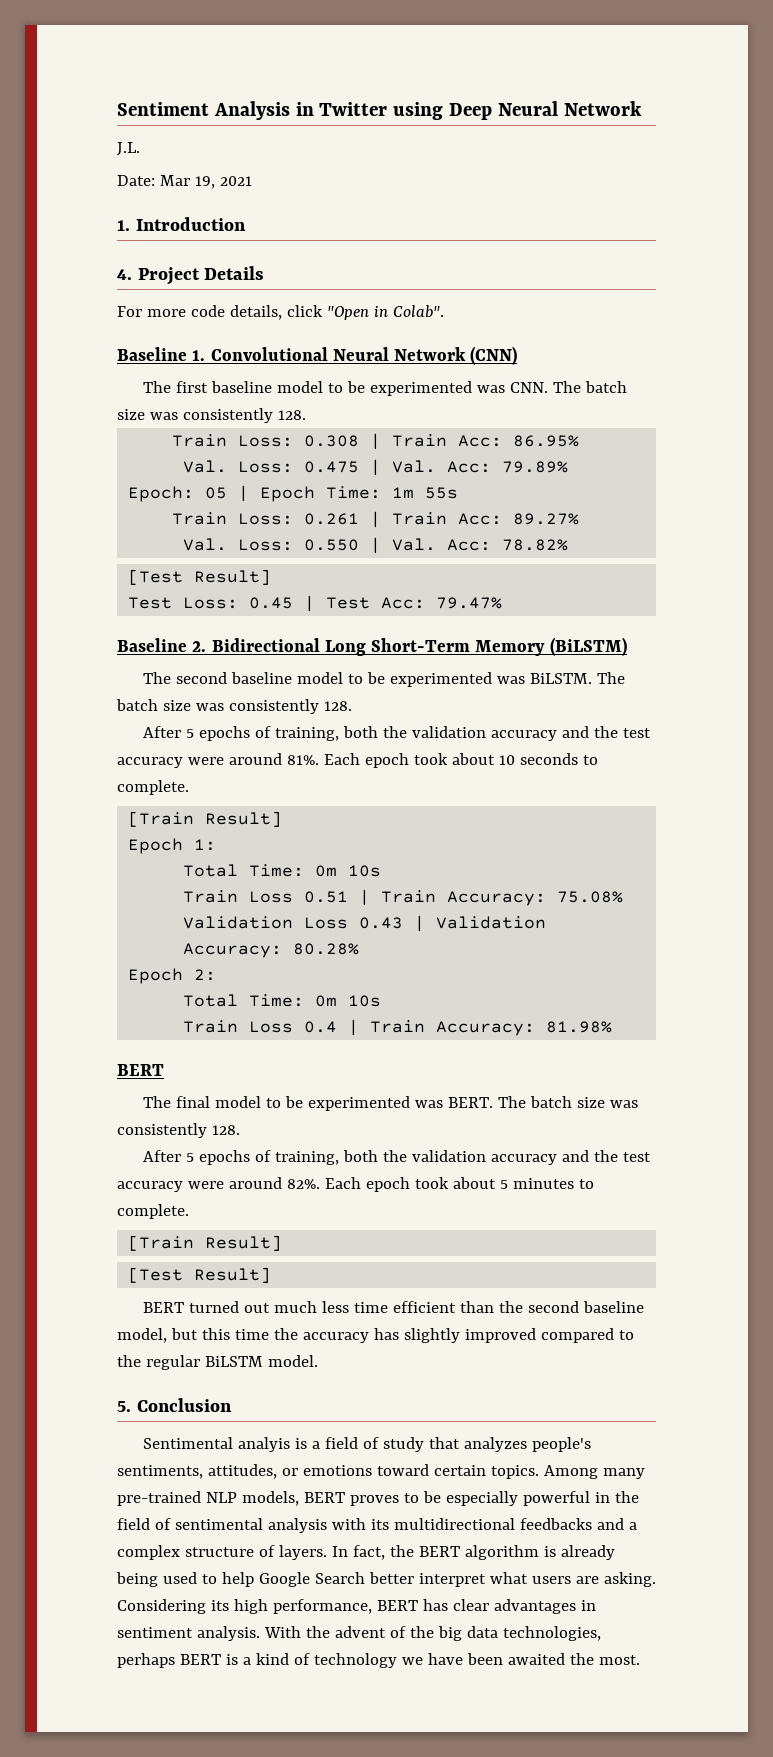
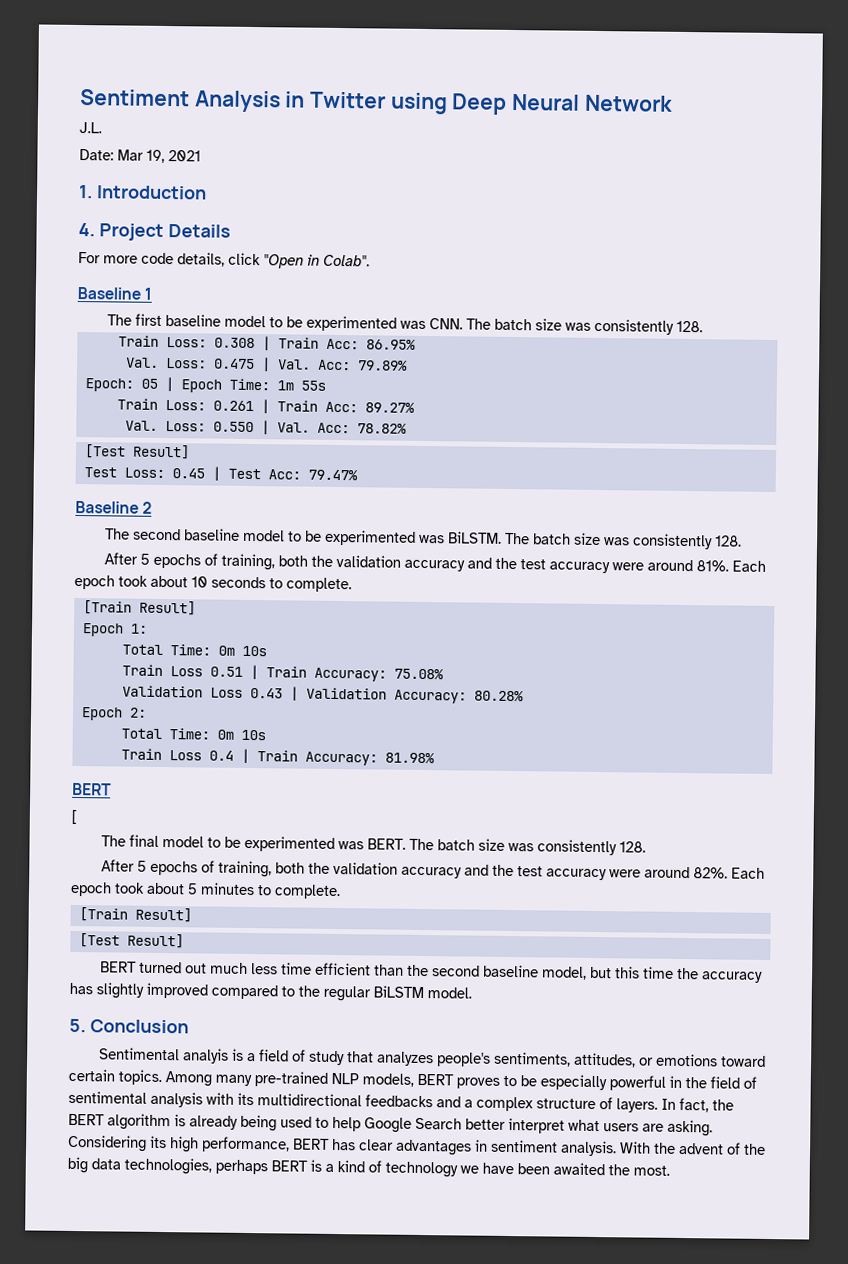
[192,346,518,365] 1. Convolutional Neural Network (CNN) -> [144,287,153,300] 1
[192,637,627,656] 2. Bidirectional Long Short-Term Memory (BiLSTM) -> [142,501,153,514] 2
(164, 1070) none -> [71,809,77,825] // [

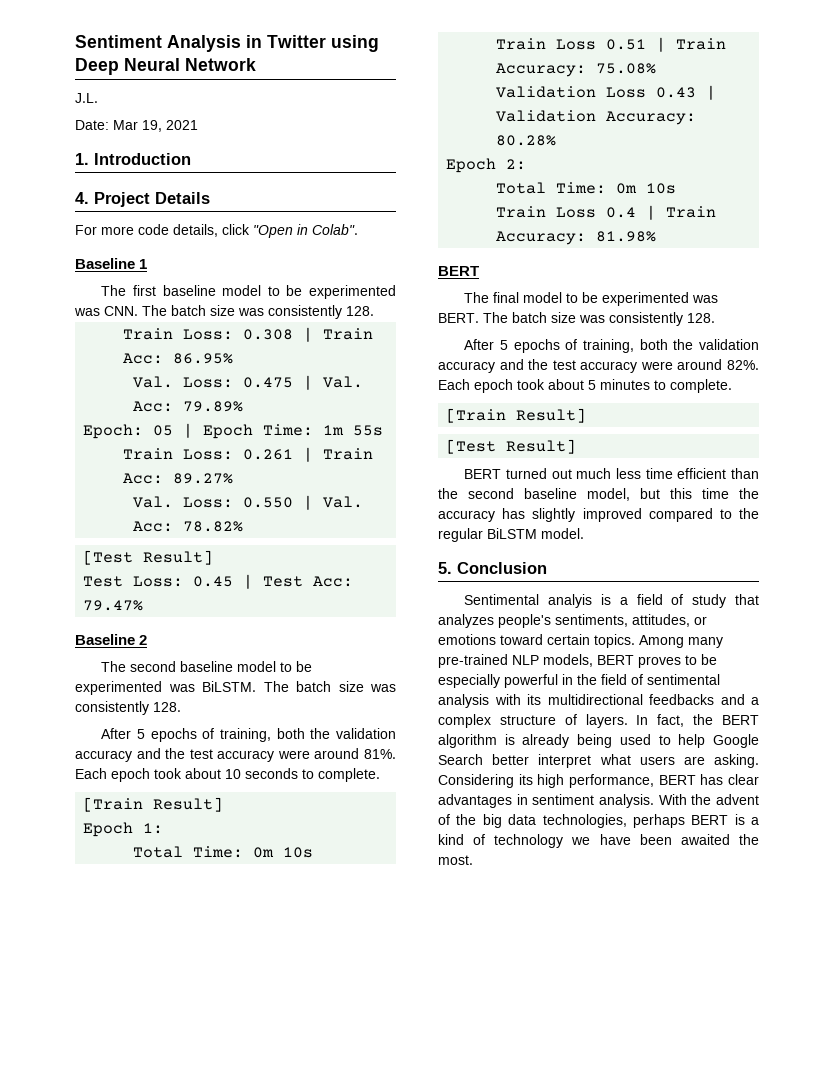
[71,809,77,825] // [ -> (479, 271) none

